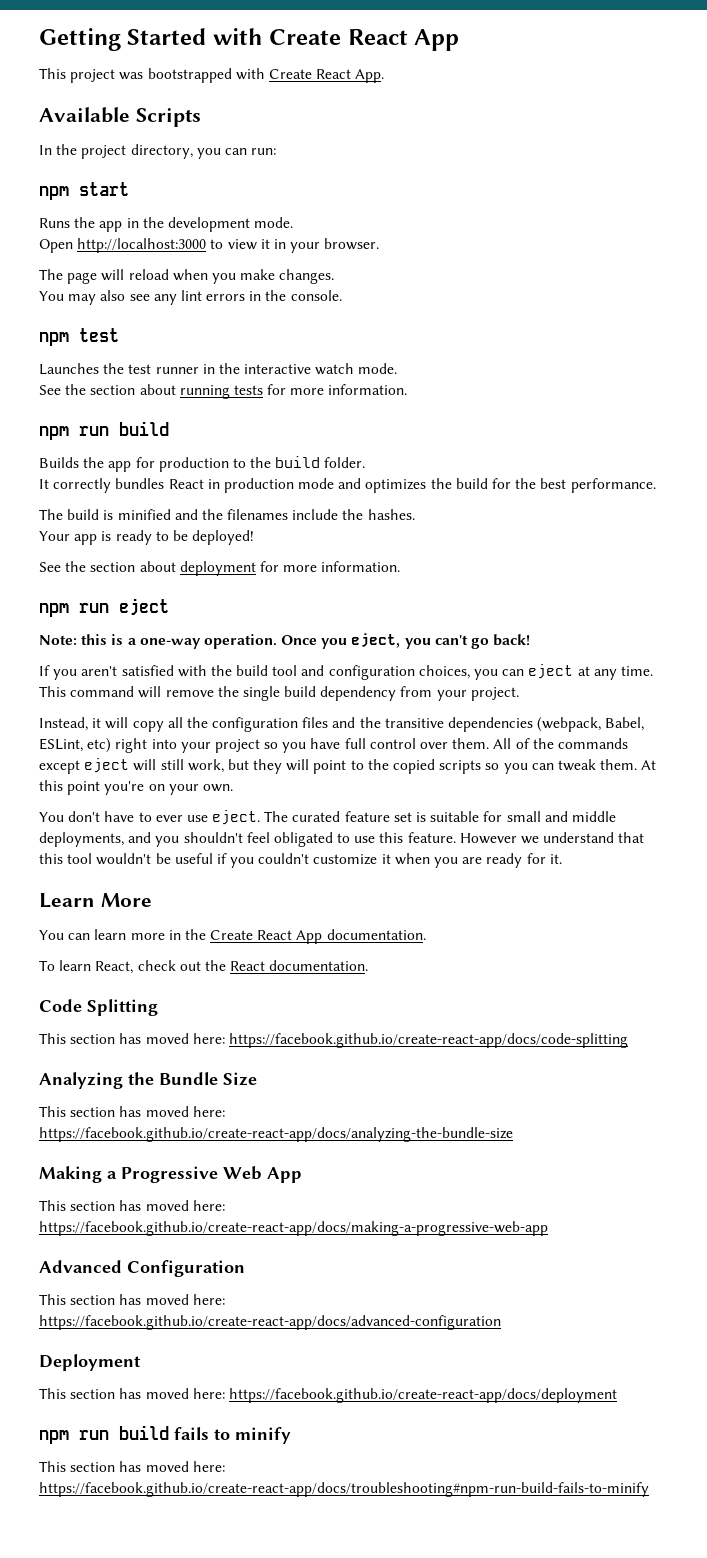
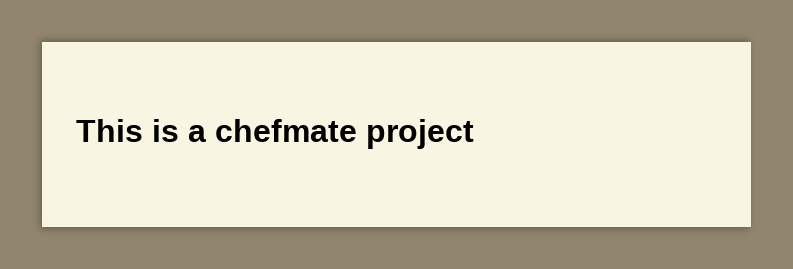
[39,28,460,51] [39,68,385,83] [39,107,201,127] [39,144,277,159] [39,182,129,200] [39,217,294,232] [39,238,380,253] [39,269,335,284] [39,290,342,305] [39,328,119,346] [39,363,398,375] [39,384,408,399] [39,421,169,440] [39,456,366,472] [39,478,656,493] [39,509,415,520] [39,530,255,545] [39,561,401,576] [39,598,169,617] [39,633,531,649] [39,664,653,680] [39,686,519,701] [39,717,645,732] [39,738,628,753] [39,758,657,774] [39,780,233,795] [39,810,616,825] [39,832,645,847] [39,853,562,868] [39,893,152,908] [39,929,426,944] [39,960,369,974] [39,999,158,1016] [39,1033,628,1048] [39,1072,257,1089] [39,1106,225,1117] [39,1127,513,1142] [39,1166,302,1183] [39,1200,225,1211] [39,1221,548,1236] [39,1260,245,1277] [39,1294,225,1305] [39,1315,501,1330] [39,1354,141,1371] [39,1388,617,1403] [39,1425,291,1444] [39,1461,225,1472] [39,1482,649,1497] Getting Started with Create React App // This project was bootstrapped with Create React App. // Available Scripts // In the project directory, you can run: // npm start // Runs the app in the development mode. // Open http://localhost:3000 to view it in your browser. // The page will reload when you make changes. // You may also see any lint errors in the console. // npm test // Launches the test runner in the interactive watch mode. // See the section about running tests for more information. // npm run build // Builds the app for production to the build folder. // It correctly bundles React in production mode and optimizes the build for the best performance. // The build is minified and the filenames include the hashes. // Your app is ready to be deployed! // See the section about deployment for more information. // npm run eject // Note: this is a one-way operation. Once you eject, you can't go back! // If you aren't satisfied with the build tool and configuration choices, you can eject at any time. This command will remove the single build dependency from your project. // Instead, it will copy all the configuration files and the transitive dependencies (webpack, Babel, ESLint, etc) right into your project so you have full control over them. All of the commands except eject will still work, but they will point to the copied scripts so you can tweak them. At this point you're on your own. // You don't have to ever use eject. The curated feature set is suitable for small and middle deployments, and you shouldn't feel obligated to use this feature. However we understand that this tool wouldn't be useful if you couldn't customize it when you are ready for it. // Learn More // You can learn more in the Create React App documentation. // To learn React, check out the React documentation. // Code Splitting // This section has moved here: https://facebook.github.io/create-react-app/docs/code-splitting // Analyzing the Bundle Size // This section has moved here: https://facebook.github.io/create-react-app/docs/analyzing-the-bundle-size // Making a Progressive Web App // This section has moved here: https://facebook.github.io/create-react-app/docs/making-a-progressive-web-app // Advanced Configuration // This section has moved here: https://facebook.github.io/create-react-app/docs/advanced-configuration // Deployment // This section has moved here: https://facebook.github.io/create-react-app/docs/deployment // npm run build fails to minify // This section has moved here: https://facebook.github.io/create-react-app/docs/troubleshooting#npm-run-build-fails-to-minify -> [76,119,474,149] This is a chefmate project

